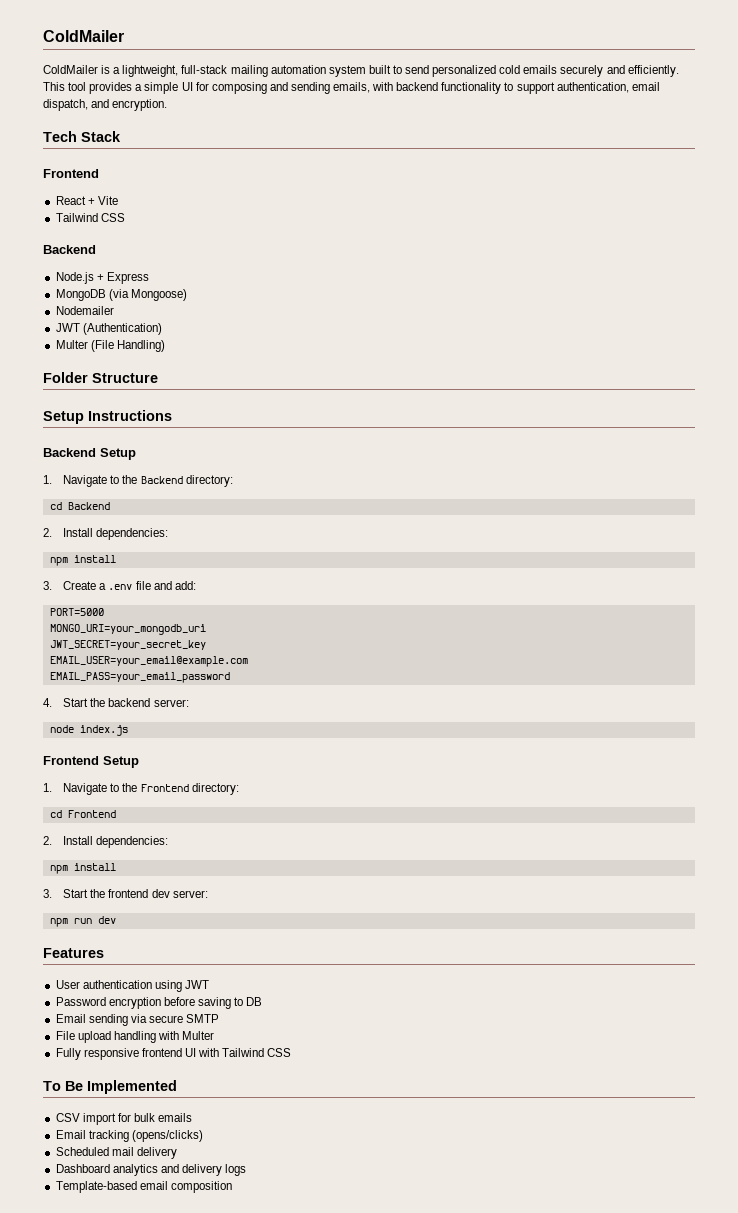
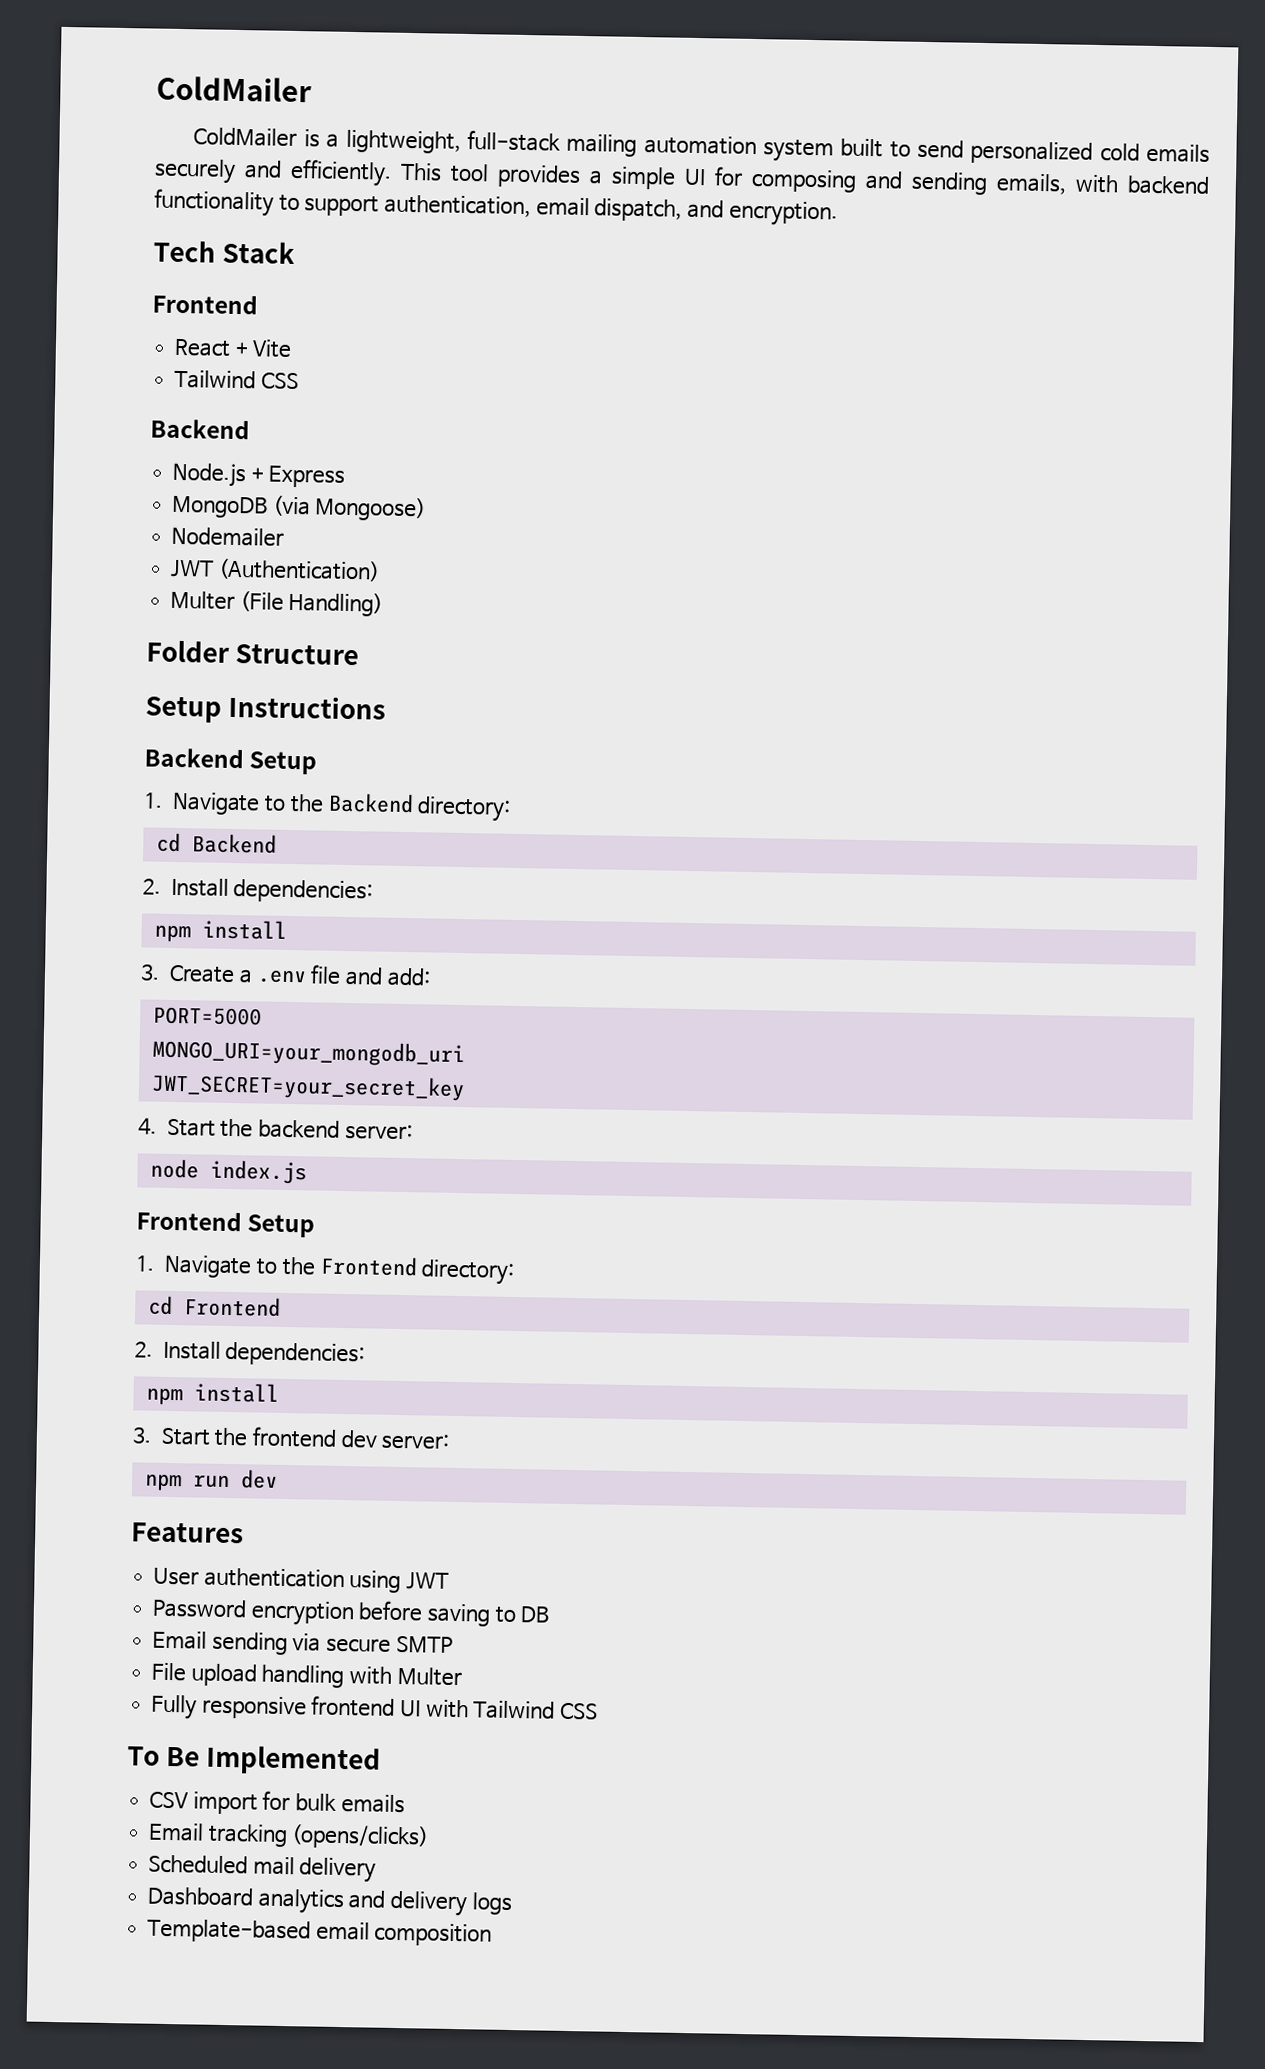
[49,656,248,667] [49,672,230,683] // EMAIL_USER=your_email@example.com // EMAIL_PASS=your_email_password -> (465, 1087) none

